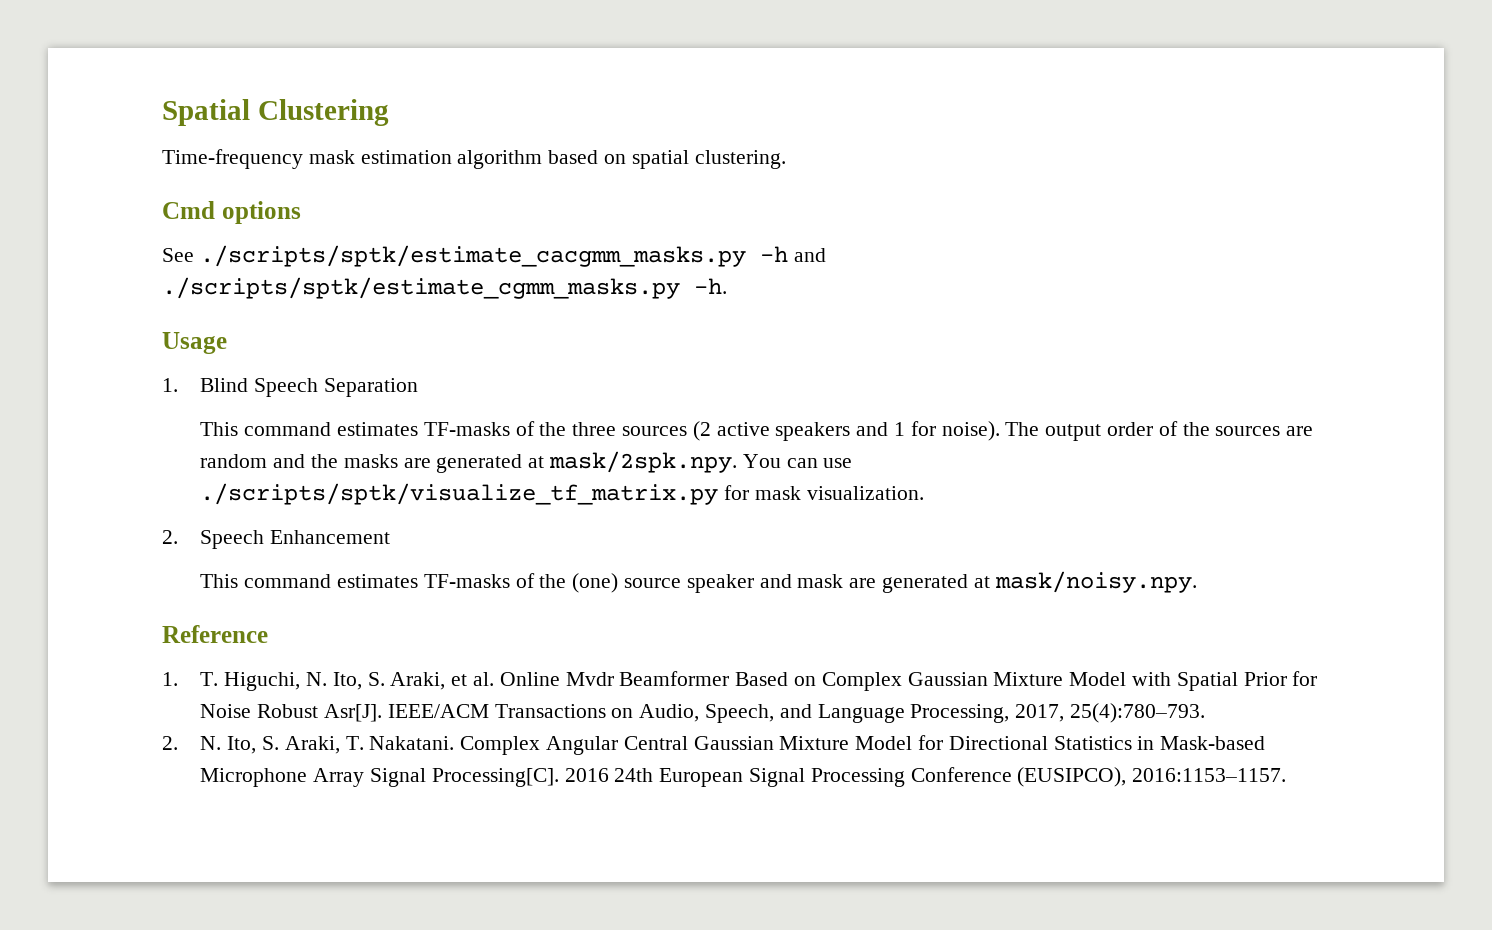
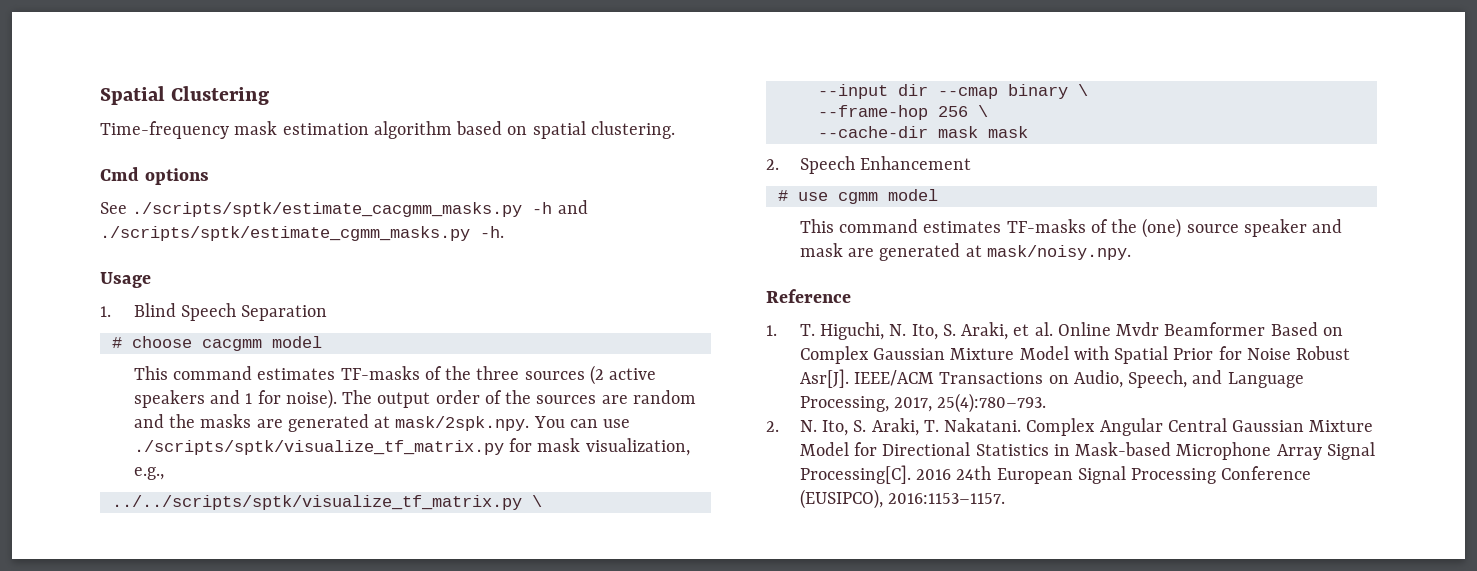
(418, 387) none -> [111,336,322,351] // # choose cacgmm model
[806,486,924,500] visualization. -> [585,438,690,456] [133,467,164,480] [111,495,542,510] [817,84,1088,99] [817,105,988,120] [817,126,1028,138] visualization, e.g., // ../../scripts/sptk/visualize_tf_matrix.py \ // --input dir --cmap binary \ // --frame-hop 256 \ // --cache-dir mask mask
(391, 537) none -> [777,189,938,204] // # use cgmm model

